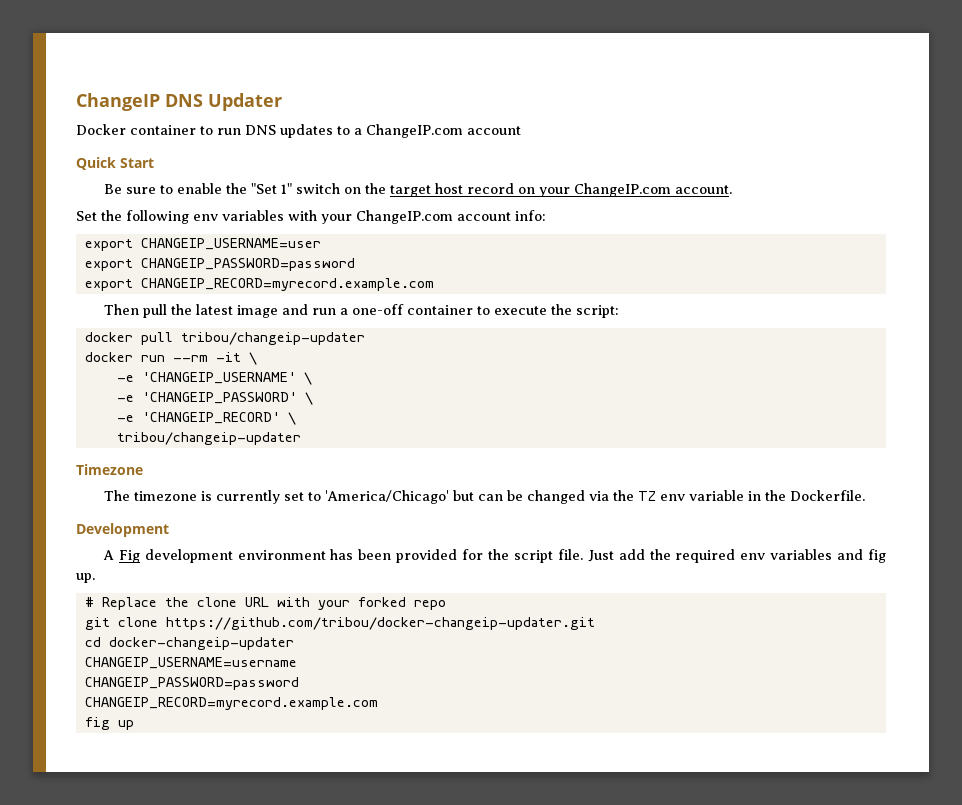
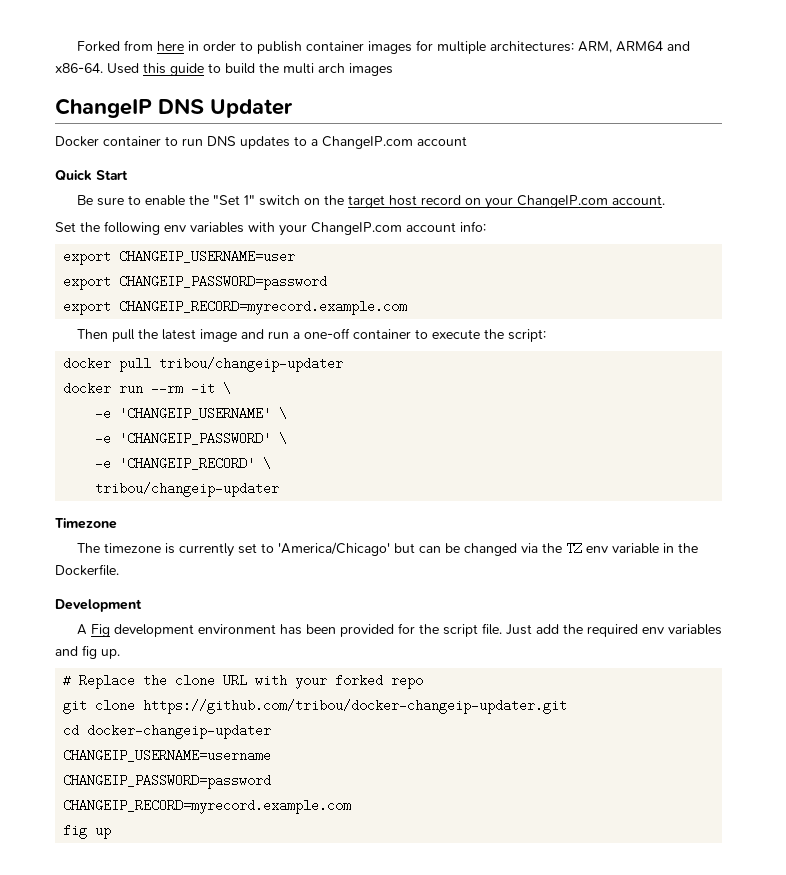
(76, 102) none -> [76,40,690,54] [55,63,393,76] Forked from here in order to publish container images for multiple architectures: ARM, ARM64 and x86-64. Used this guide to build the multi arch images //

